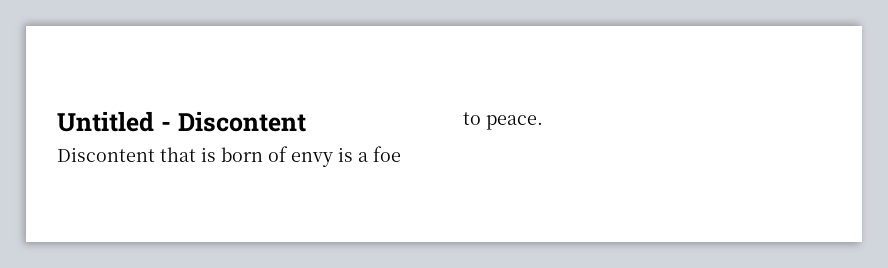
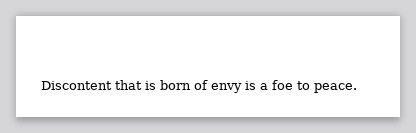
[57,111,306,132] Untitled - Discontent // -> (41, 85) none

